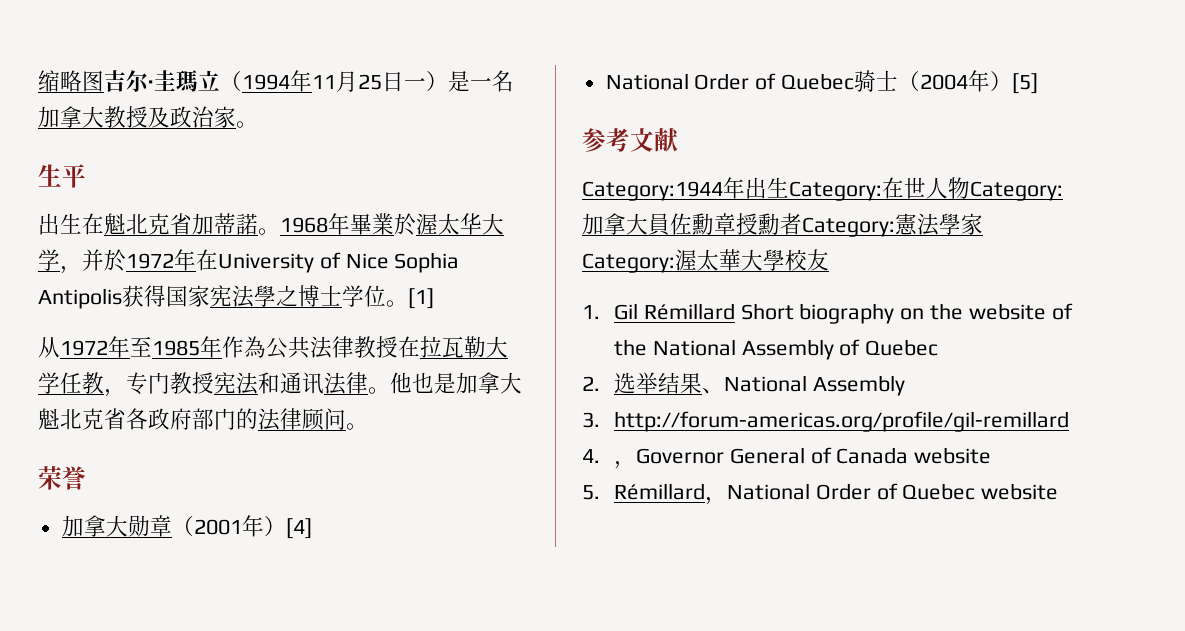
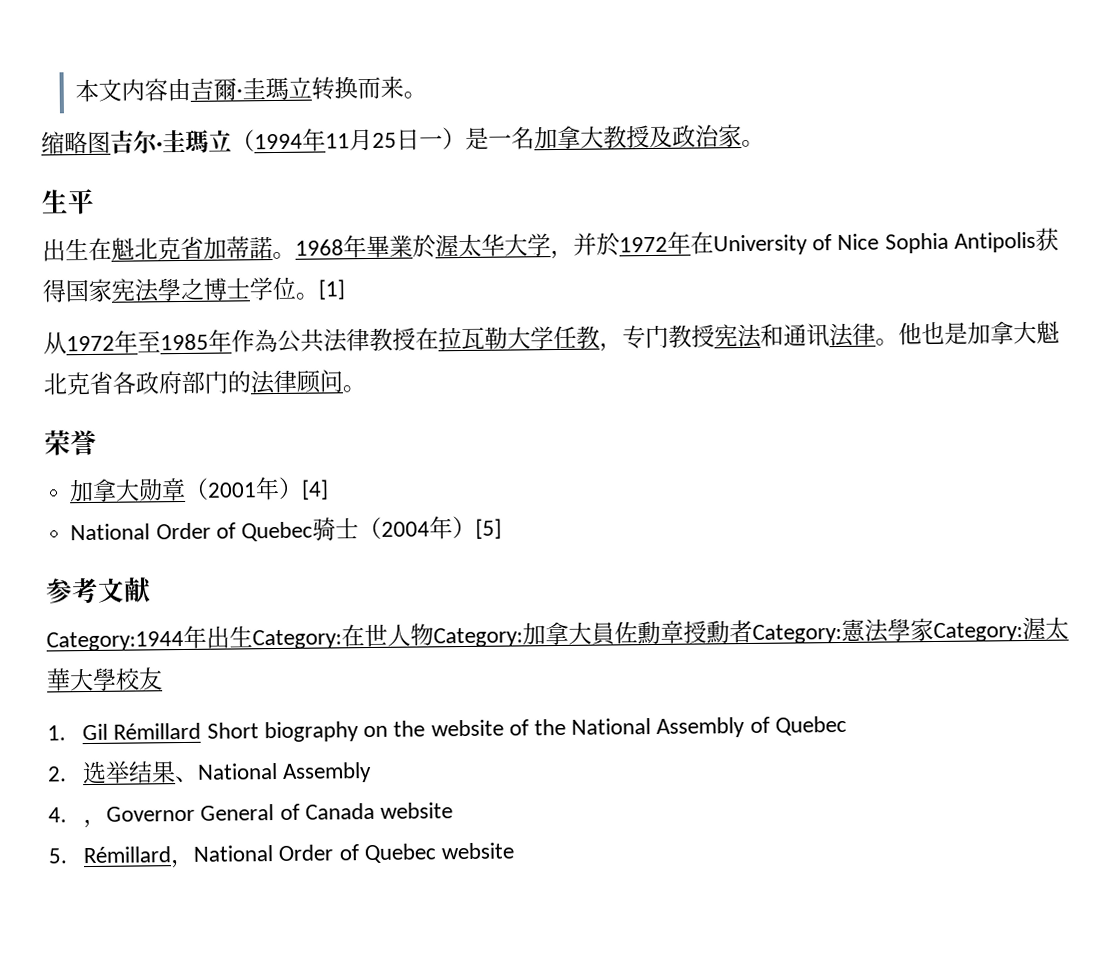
(38, 81) none -> [75,75,428,103] 本文内容由吉爾·圭瑪立转换而来。 //
[582,411,1069,432] // 3. http://forum-americas.org/profile/gil-remillard -> (373, 772) none

